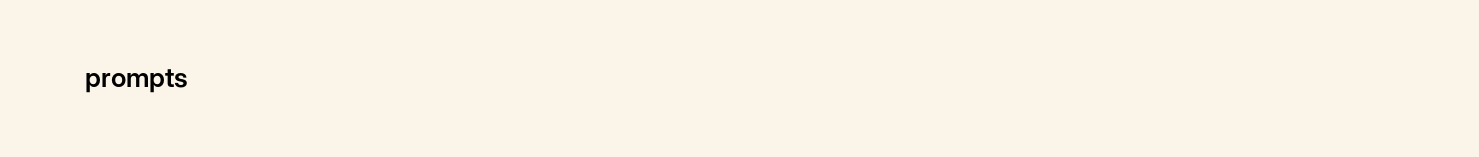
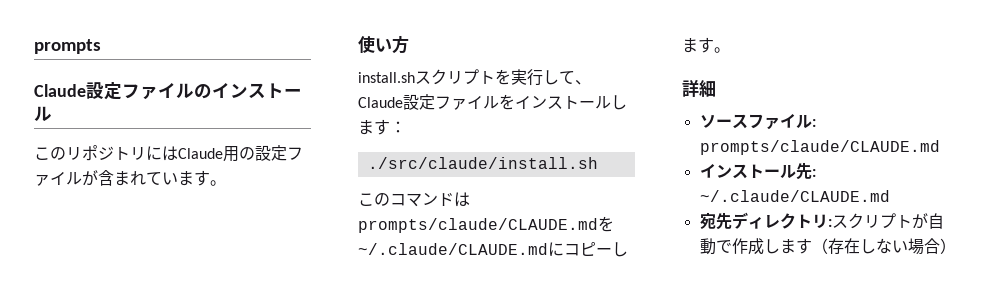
(188, 81) none -> [34,82,302,100] [34,106,52,121] [34,145,303,162] [34,170,226,186] [358,35,409,54] [358,69,591,86] [358,94,627,110] [358,119,406,135] [367,157,598,169] [358,192,470,207] [358,216,614,233] [358,242,628,257] [682,37,730,53] [682,79,716,97] [699,114,816,130] [699,140,940,155] [699,162,816,180] [699,190,890,202] [699,212,944,230] [699,238,956,255] // Claude設定ファイルのインストール // このリポジトリにはClaude用の設定ファイルが含まれています。 // 使い方 // install.shスクリプトを実行して、Claude設定ファイルをインストールします： // ./src/claude/install.sh // このコマンドはprompts/claude/CLAUDE.mdを~/.claude/CLAUDE.mdにコピーします。 // 詳細 // ソースファイル: prompts/claude/CLAUDE.md // インストール先: ~/.claude/CLAUDE.md // 宛先ディレクトリ:スクリプトが自動で作成します（存在しない場合）

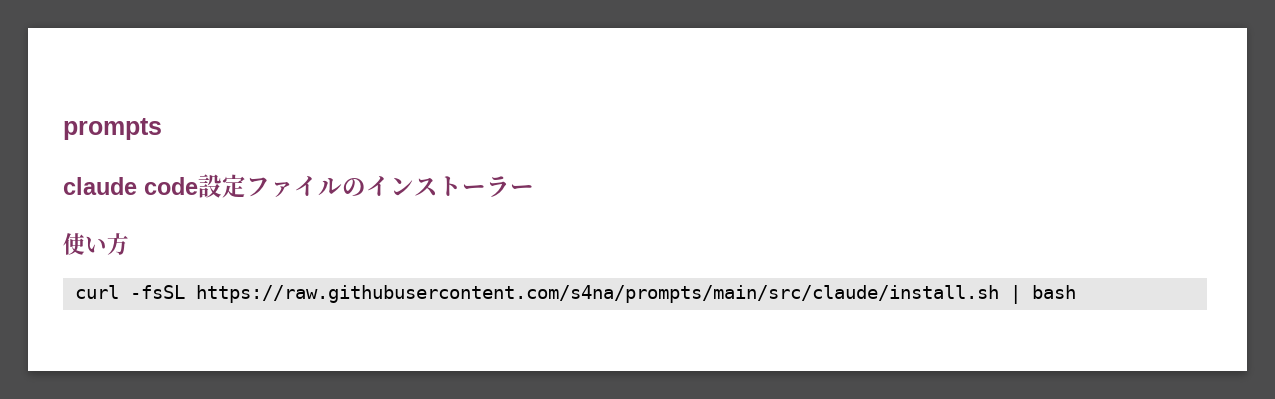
[34,84,86,97] Claude -> [63,177,198,195] claude code
[34,106,52,121] [34,145,303,162] [34,170,226,186] [358,35,409,54] [358,69,591,86] [358,94,627,110] [358,119,406,135] [367,157,598,169] [358,192,470,207] [358,216,614,233] [358,242,628,257] [682,37,730,53] [682,79,716,97] [699,114,816,130] [699,140,940,155] [699,162,816,180] [699,190,890,202] [699,212,944,230] [699,238,956,255] ル // このリポジトリにはClaude用の設定ファイルが含まれています。 // 使い方 // install.shスクリプトを実行して、Claude設定ファイルをインストールします： // ./src/claude/install.sh // このコマンドはprompts/claude/CLAUDE.mdを~/.claude/CLAUDE.mdにコピーします。 // 詳細 // ソースファイル: prompts/claude/CLAUDE.md // インストール先: ~/.claude/CLAUDE.md // 宛先ディレクトリ:スクリプトが自動で作成します（存在しない場合） -> [486,176,534,197] [63,233,129,255] [75,285,1076,304] ラー // 使い方 // curl -fsSL https://raw.githubusercontent.com/s4na/prompts/main/src/claude/install.sh | bash

